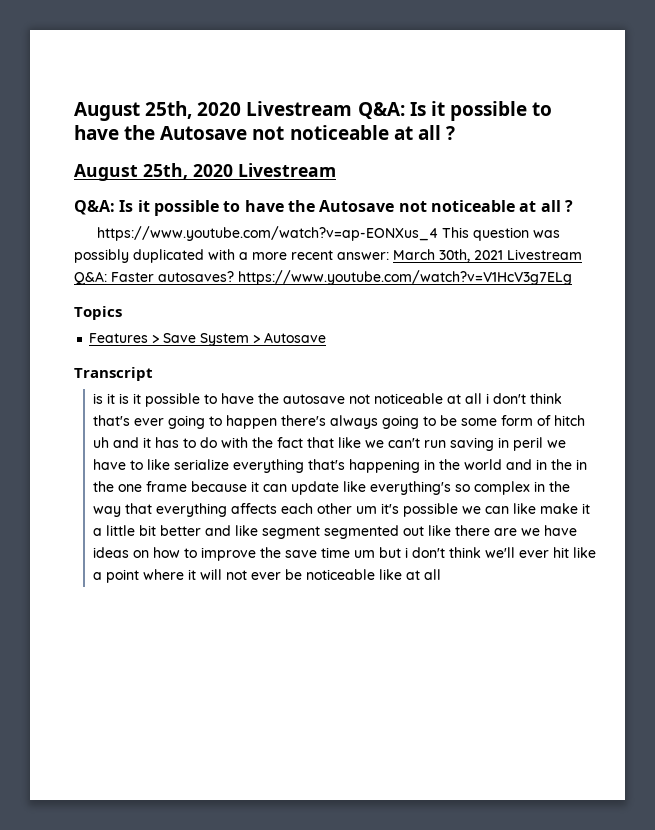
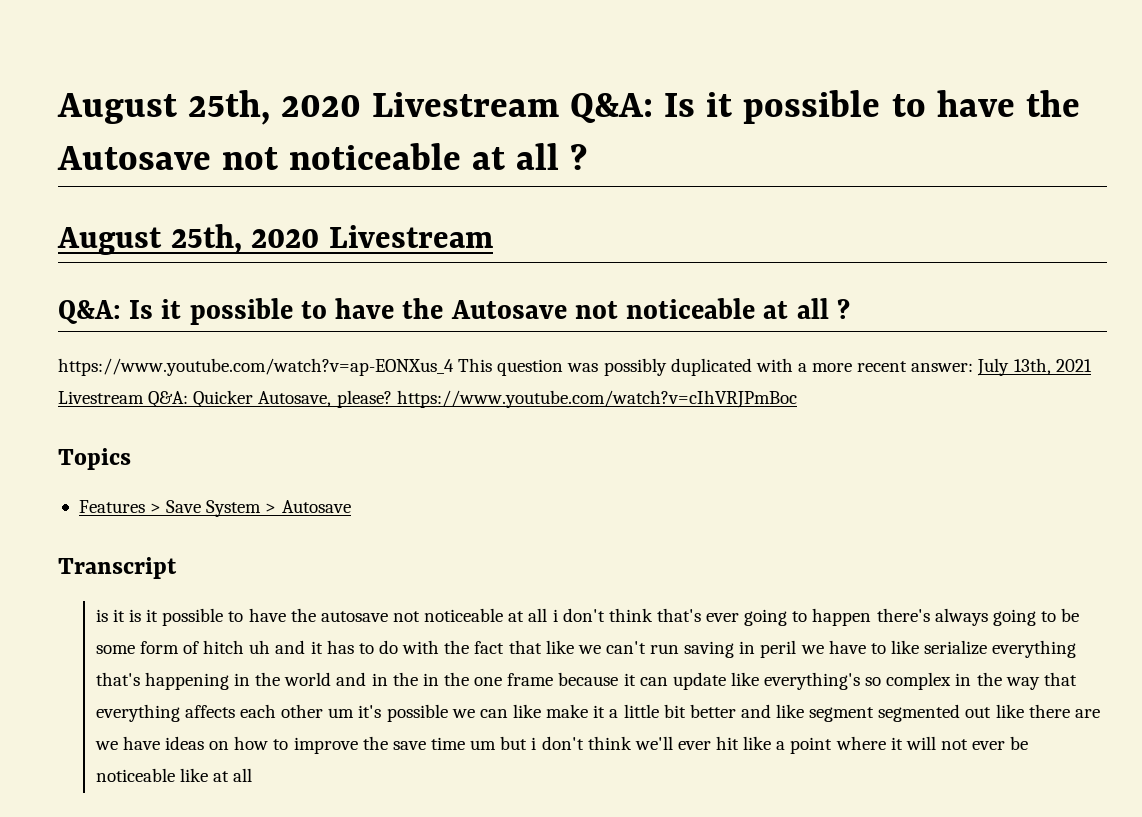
[393,249,470,262] March 30th, -> [977,358,1051,376] July 13th,
[111,270,572,285] Faster autosaves? https://www.youtube.com/watch?v=V1HcV3g7ELg -> [193,390,797,408] Quicker Autosave, please? https://www.youtube.com/watch?v=cIhVRJPmBoc

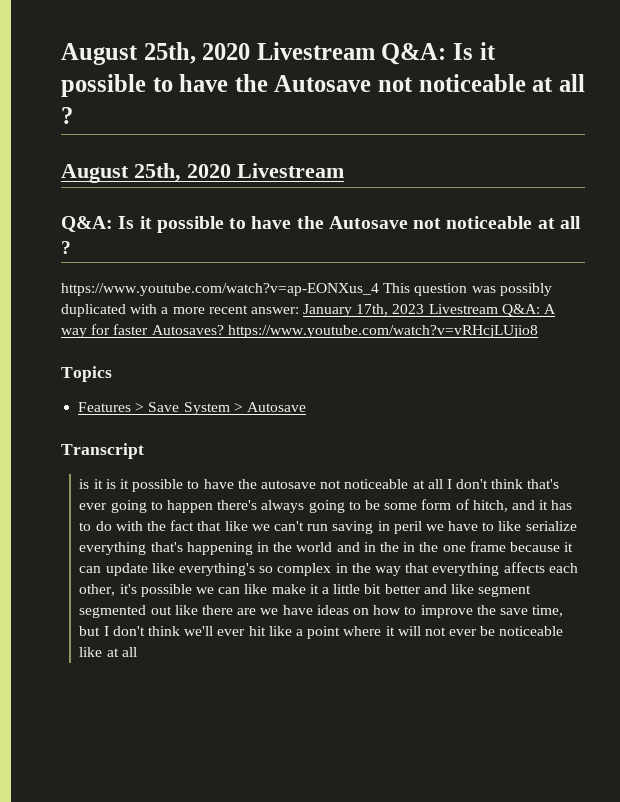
[977,358,1092,376] [58,390,797,408] July 13th, 2021 Livestream Q&A: Quicker Autosave, please? https://www.youtube.com/watch?v=cIhVRJPmBoc -> [303,304,557,317] [61,324,538,338] January 17th, 2023 Livestream Q&A: A way for faster Autosaves? https://www.youtube.com/watch?v=vRHcjLUjio8
[552,609,558,622] i -> [446,479,452,489] I
[203,640,271,654] hitch uh -> [472,500,508,512] hitch,
[281,704,355,718] other um -> [79,584,116,596] other,
[431,736,537,750] time um but i -> [532,605,564,617] [79,626,109,636] time, but I

